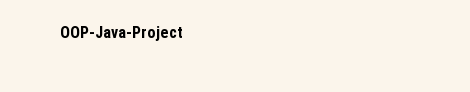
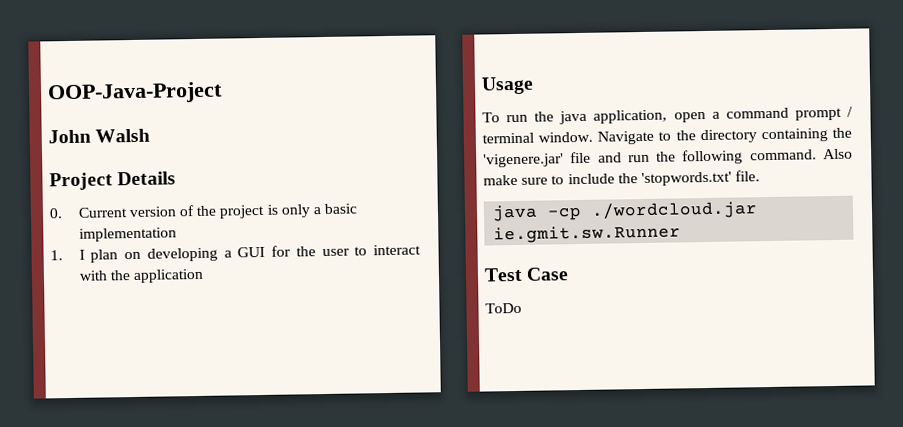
(183, 33) none -> [48,128,151,144] [49,171,177,191] [49,203,358,219] [78,227,177,242] [50,244,421,263] [78,268,205,283] [481,76,534,95] [482,106,853,125] [482,127,852,145] [483,148,853,168] [483,170,761,187] [492,201,759,222] [493,224,682,244] [484,267,570,282] [485,302,522,314] // John Walsh // Project Details // 0. Current version of the project is only a basic implementation // 1. I plan on developing a GUI for the user to interact with the application // Usage // To run the java application, open a command prompt / terminal window. Navigate to the directory containing the 'vigenere.jar' file and run the following command. Also make sure to include the 'stopwords.txt' file. // java –cp ./wordcloud.jar ie.gmit.sw.Runner // Test Case // ToDo

